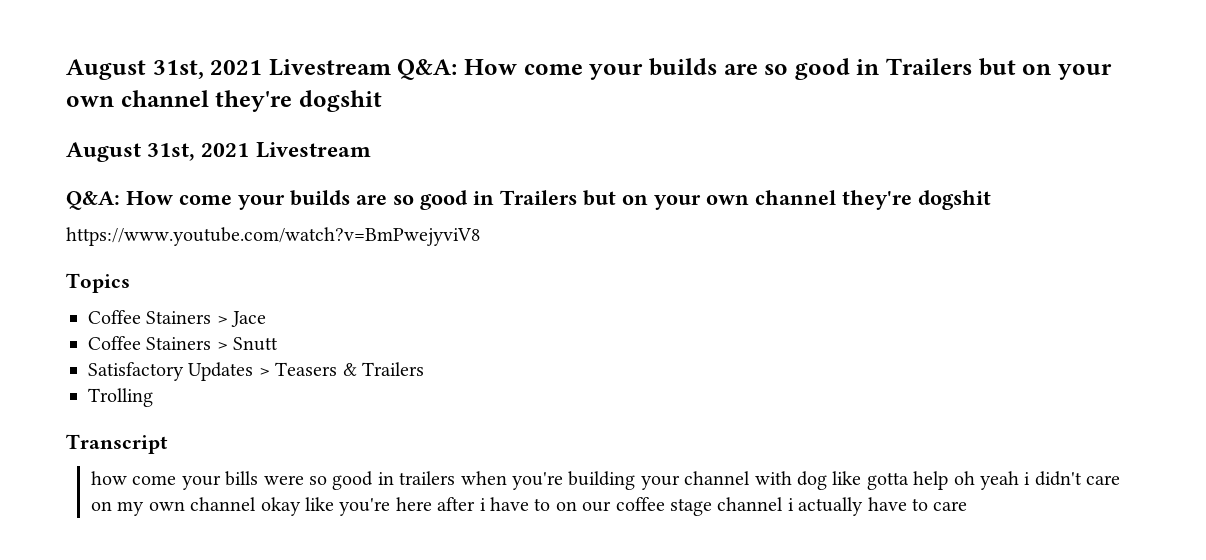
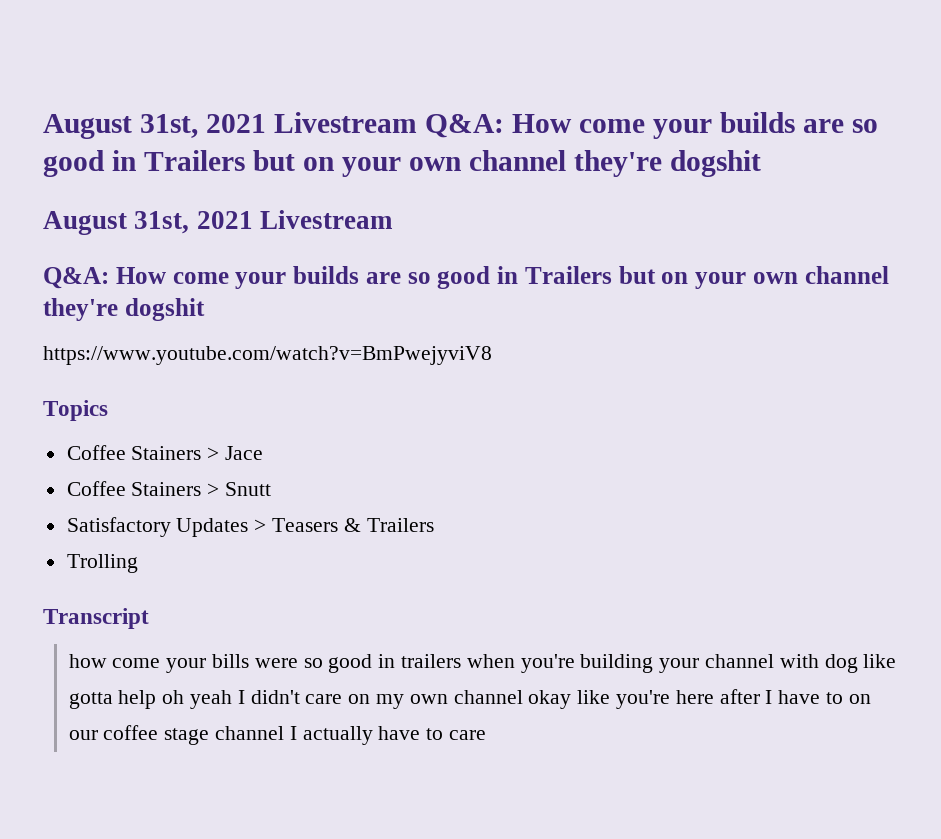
[1024,472,1031,485] i -> [237,690,245,704] I
[479,498,486,511] i -> [765,690,773,704] I
[787,498,794,511] i -> [289,726,297,740] I

